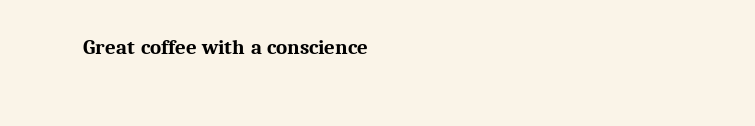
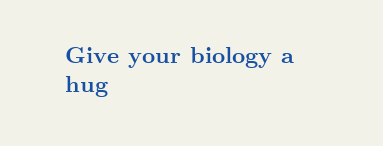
[83,39,369,54] Great coffee with a conscience -> [65,47,294,68] [65,76,108,97] Give your biology a hug

